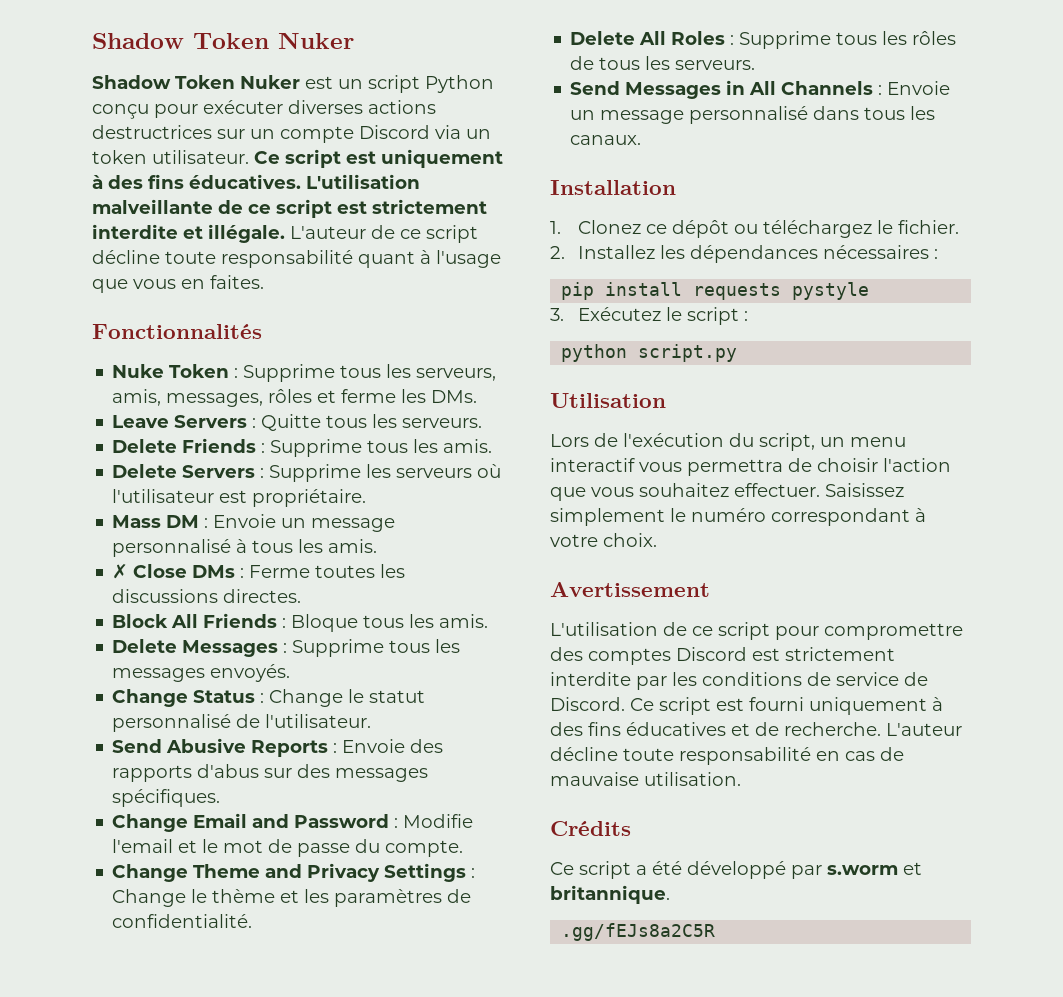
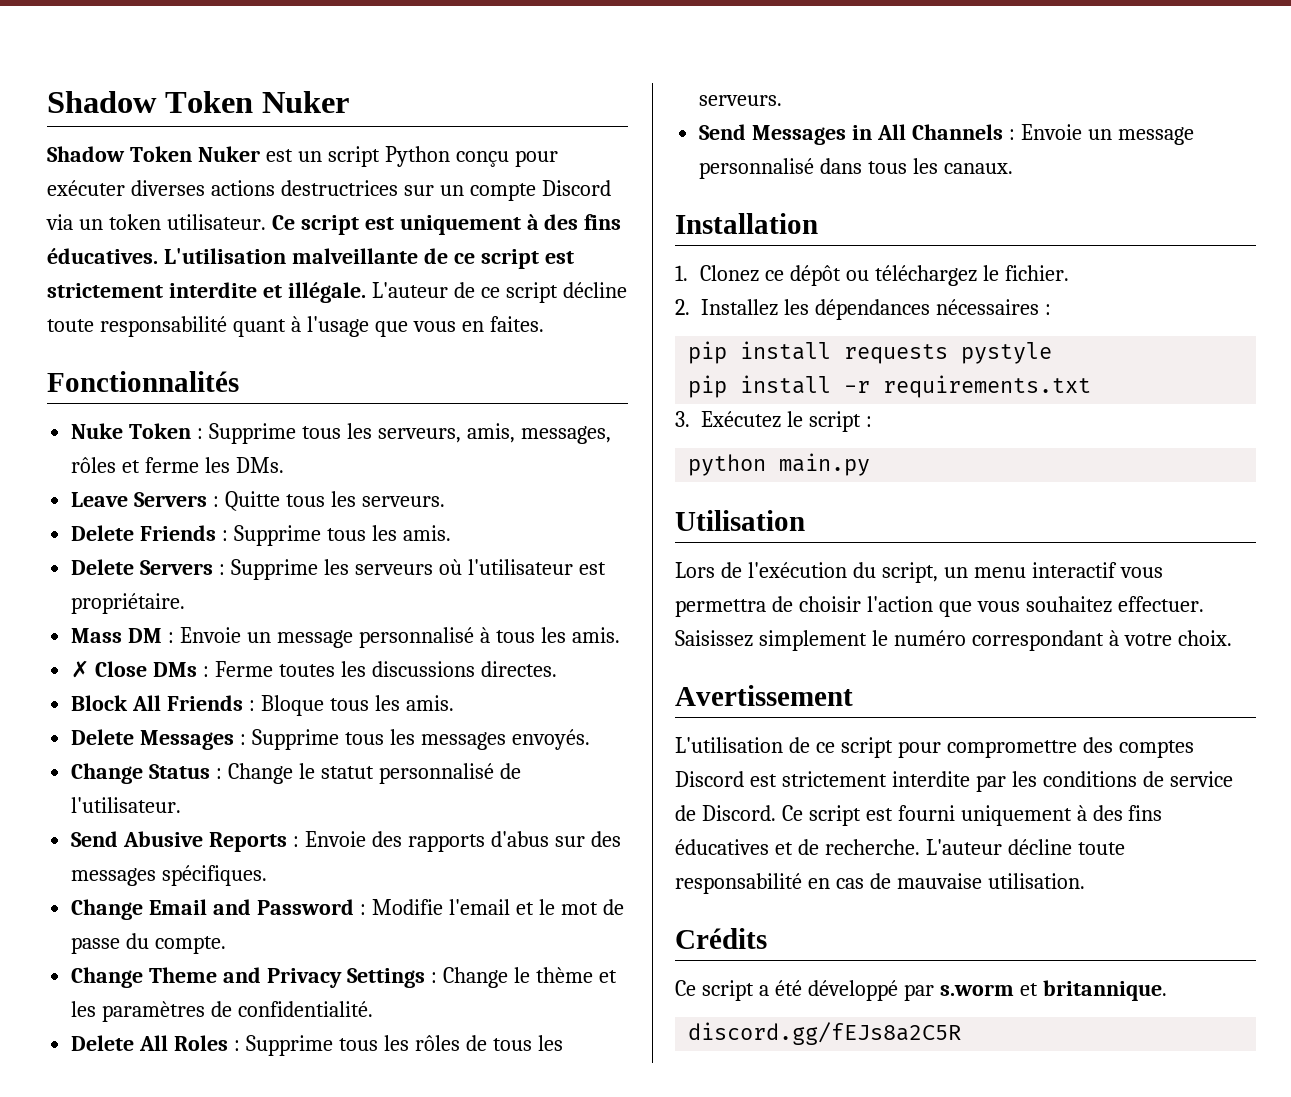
(870, 291) none -> [688,375,1092,398] // pip install -r requirements.txt
[638,344,738,362] script.py -> [779,453,871,476] main.py
[561,923,716,941] .gg/fEJs8a2C5R -> [688,1022,962,1045] discord.gg/fEJs8a2C5R

